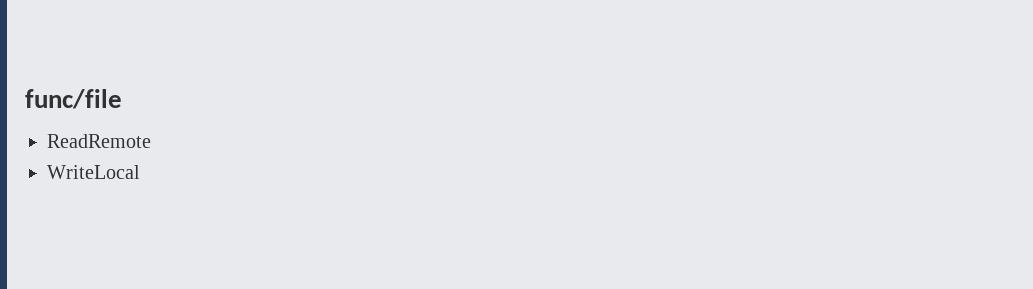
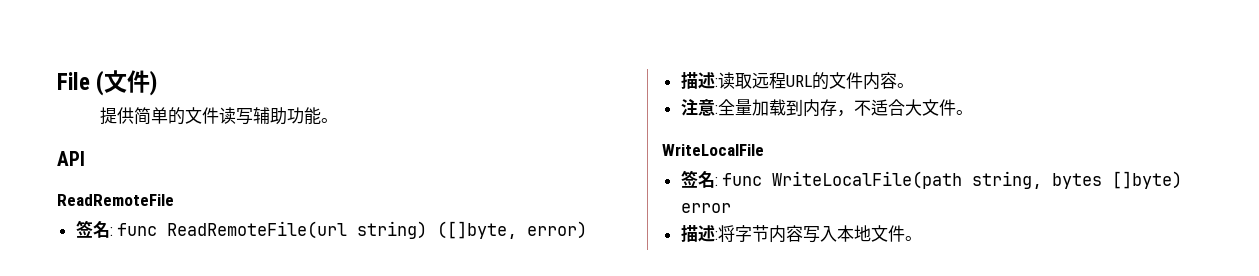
[25,89,122,109] [47,134,151,148] [47,165,140,179] func/file // ReadRemote // WriteLocal -> [57,70,158,96] [99,107,338,125] [57,151,85,166] [57,194,174,206] [75,220,588,239] [680,72,914,90] [680,99,973,117] [662,144,764,156] [680,170,1183,189] [680,203,731,213] [680,225,922,243] File (文件) // 提供简单的文件读写辅助功能。 // API // ReadRemoteFile // 签名: func ReadRemoteFile(url string) ([]byte, error) // 描述:读取远程URL的文件内容。 // 注意:全量加载到内存，不适合大文件。 // WriteLocalFile // 签名: func WriteLocalFile(path string, bytes []byte) error // 描述:将字节内容写入本地文件。

